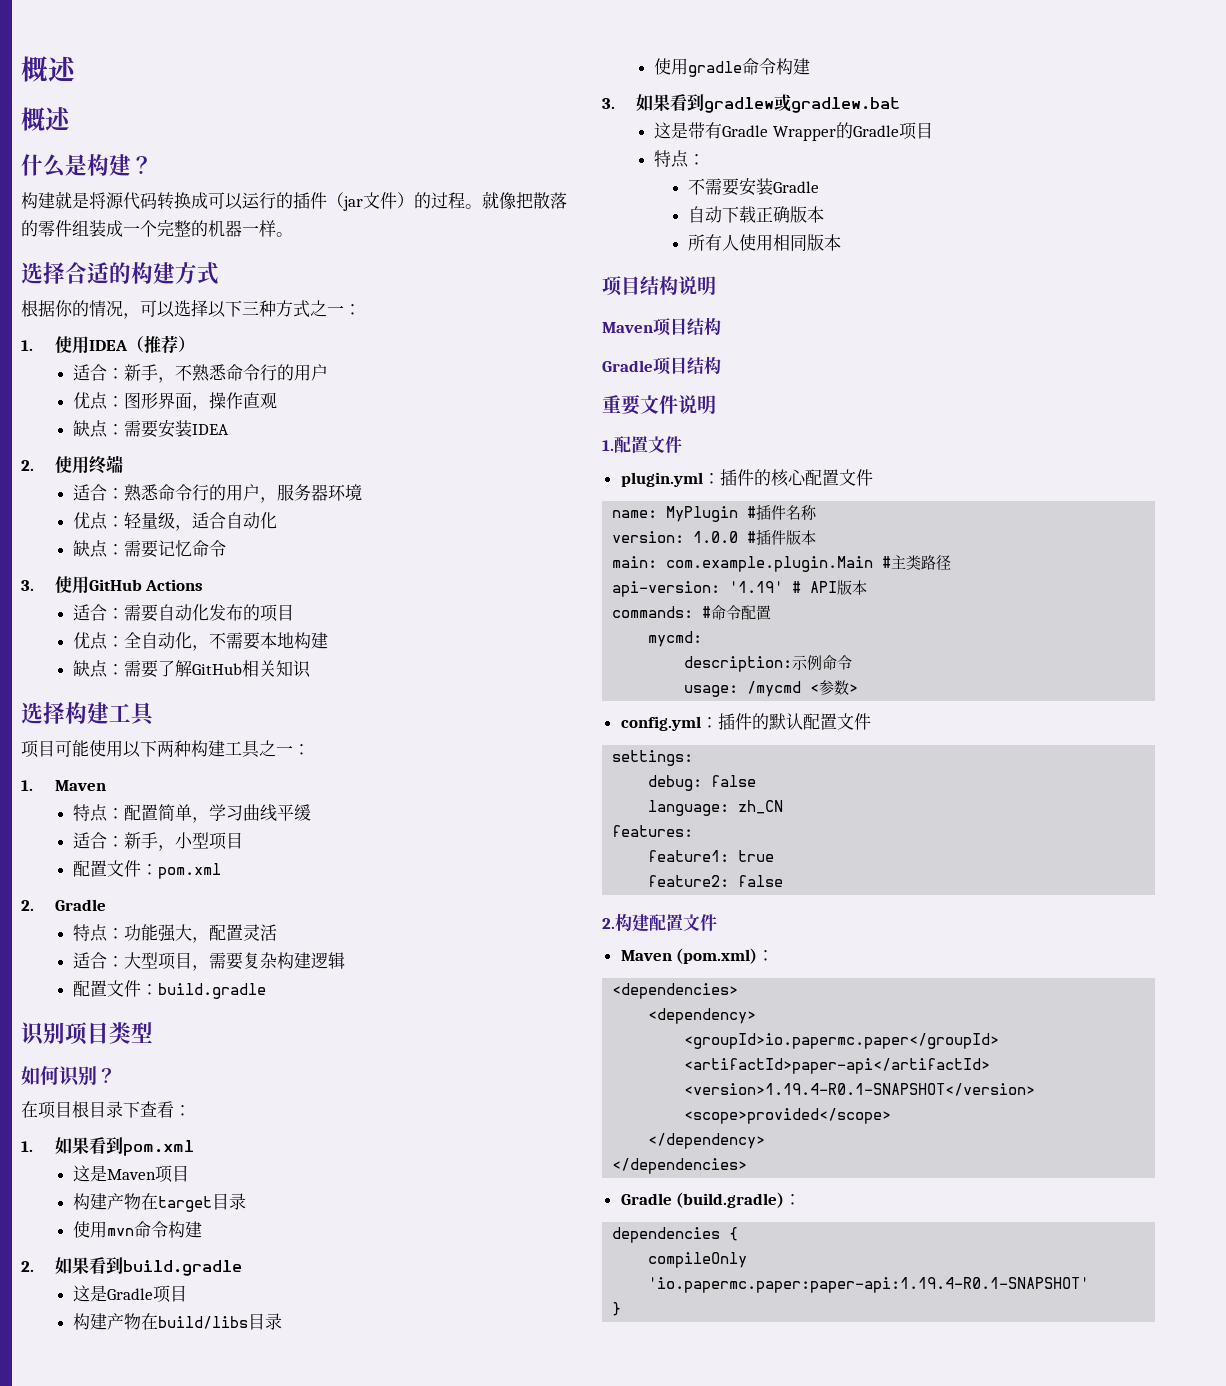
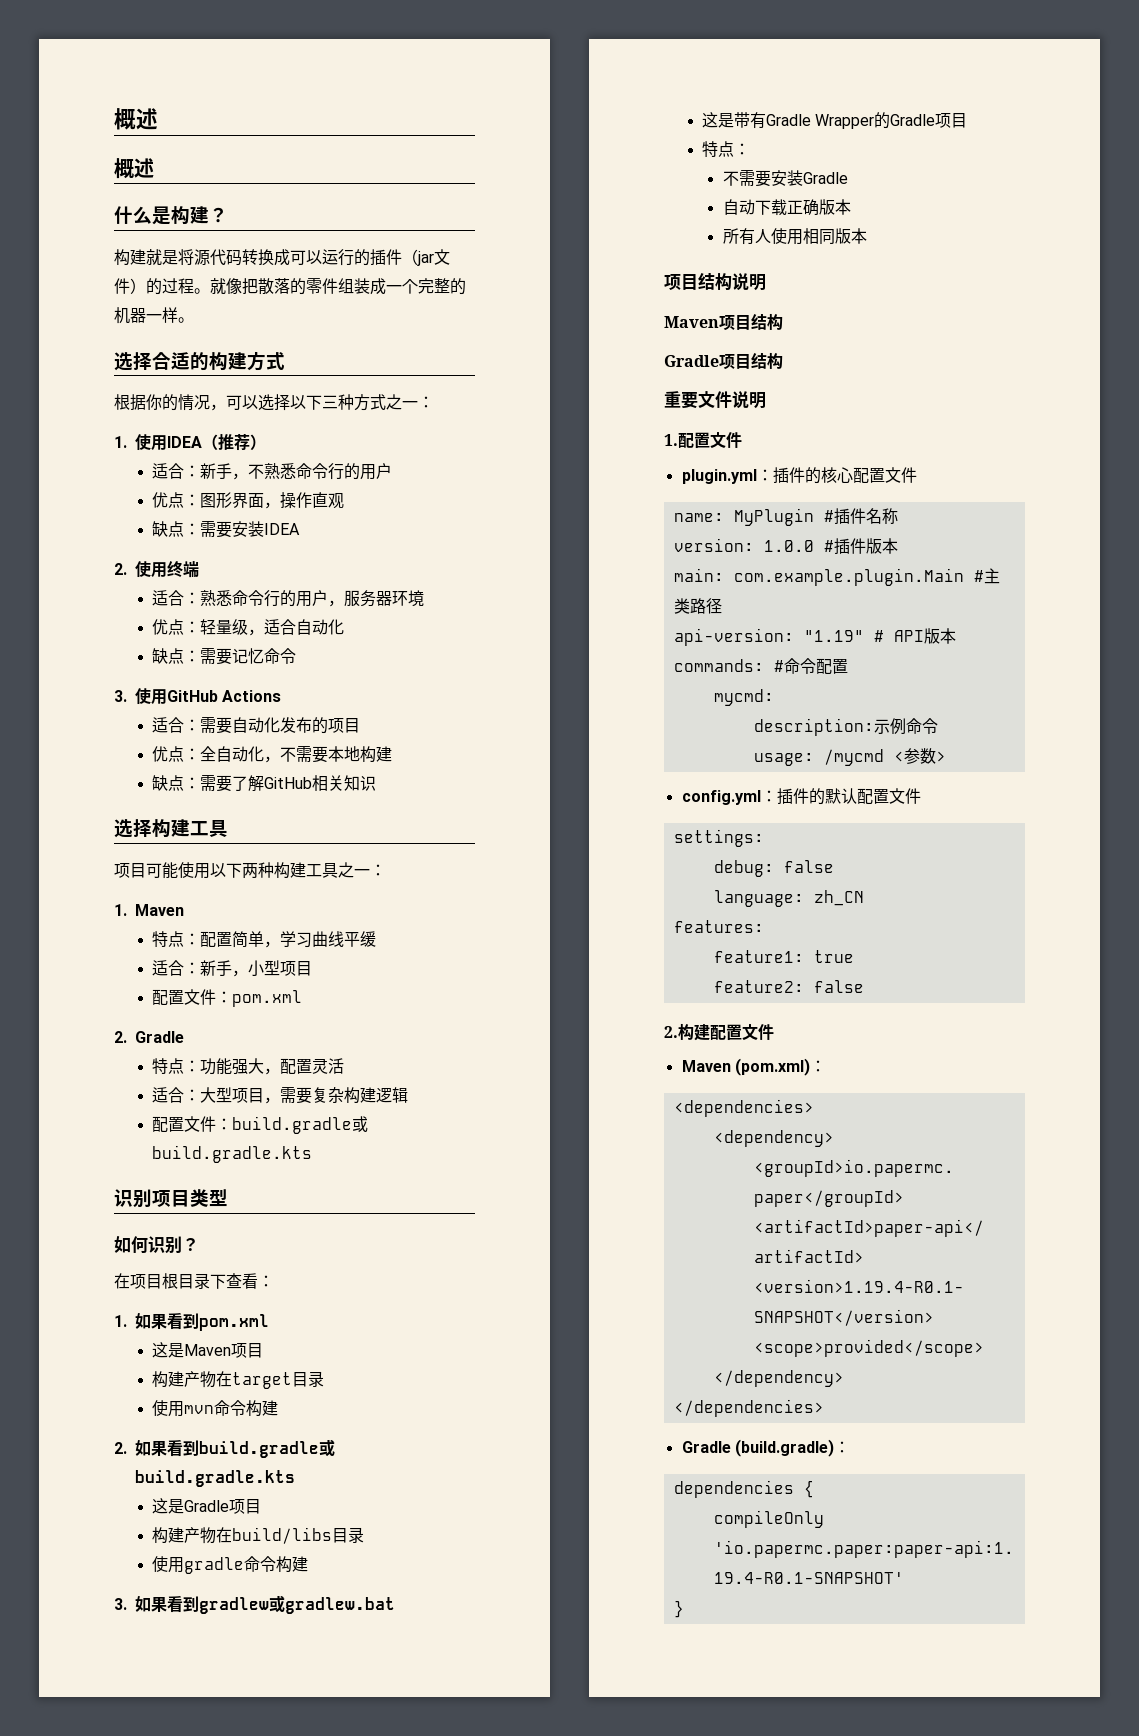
(267, 991) none -> [352,1116,369,1132] [152,1145,313,1163] 或build.gradle.kts
(242, 1268) none -> [319,1439,335,1457] [135,1470,295,1487] 或build.gradle.kts
[729,581,784,593] '1.19' -> [803,630,864,642] "1.19"

